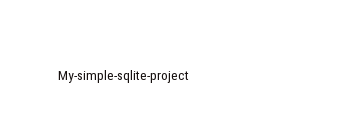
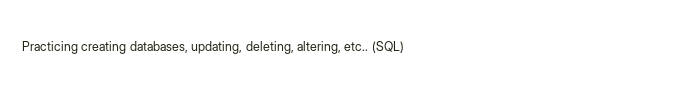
[58,70,189,83] My-simple-sqlite-project -> [22,41,404,54] Practicing creating databases, updating, deleting, altering, etc.. (SQL)

